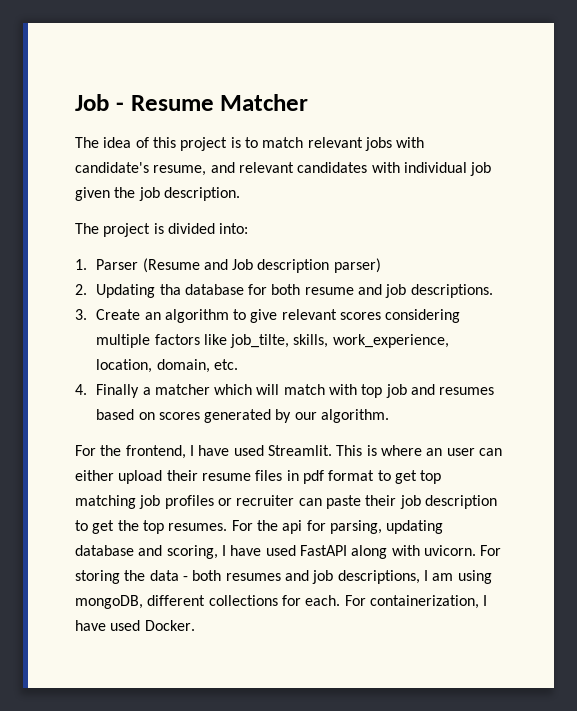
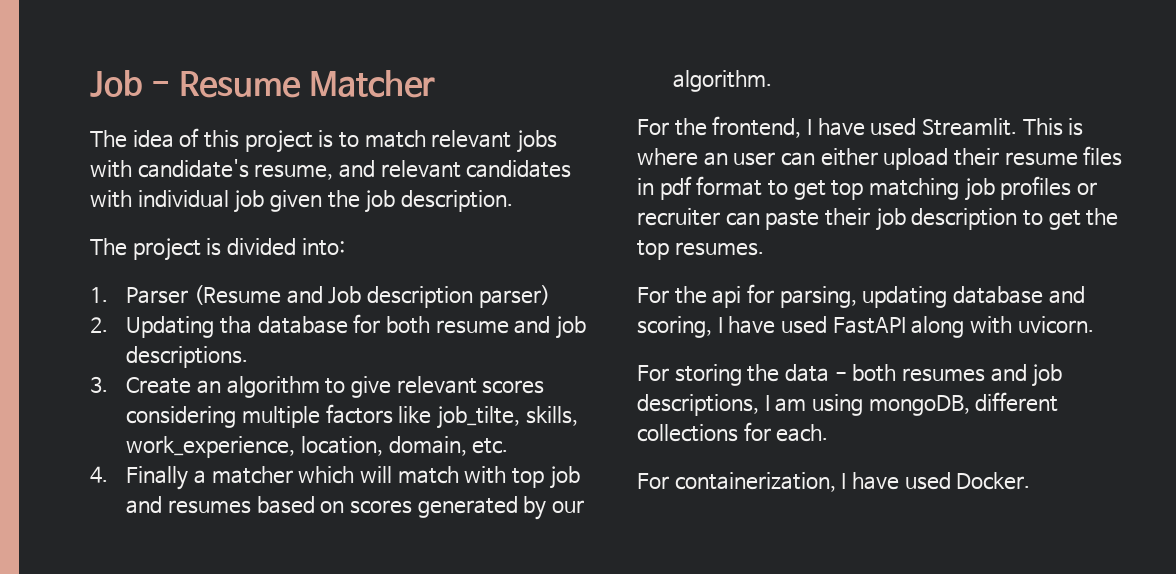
(228, 527) none -> (764, 249) //
(476, 550) none -> (1094, 325) //
(341, 600) none -> (829, 433) //

